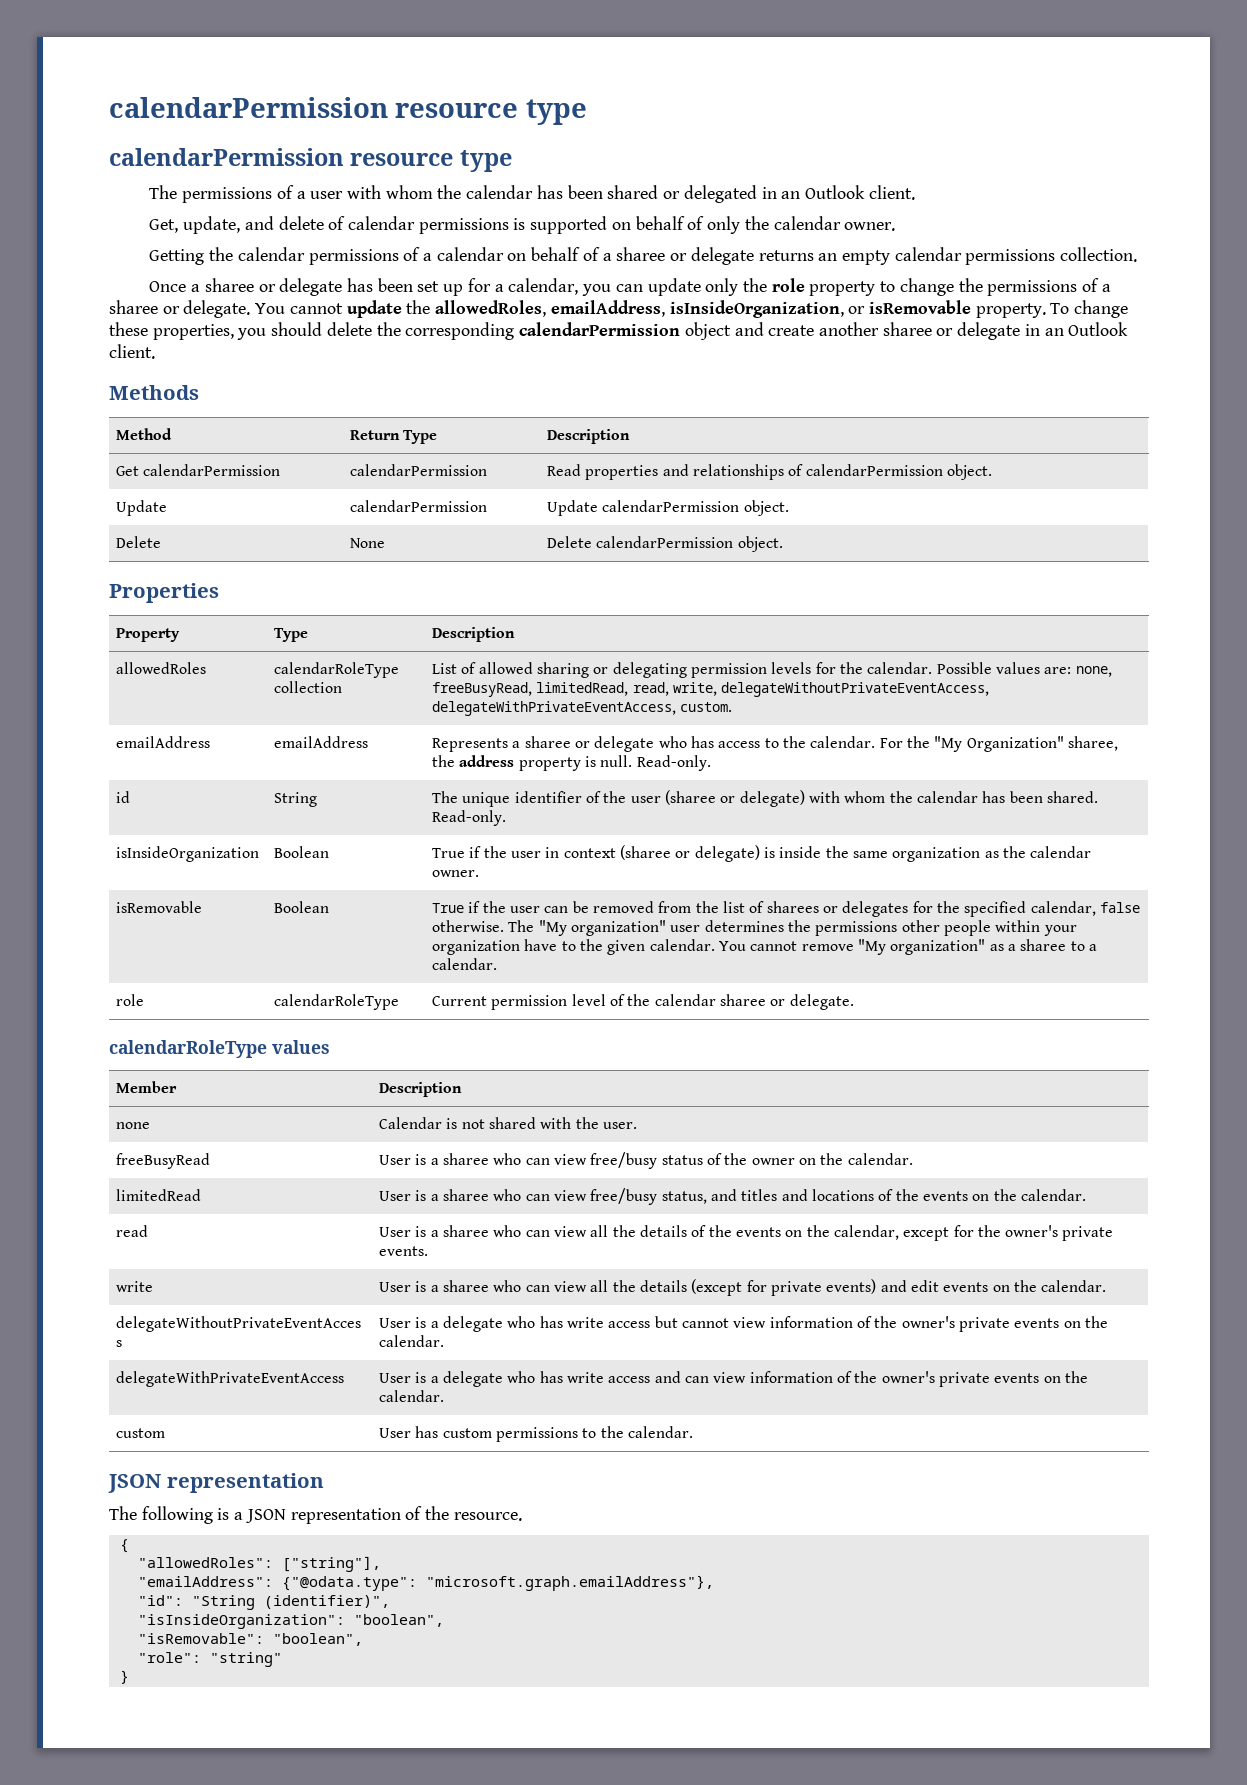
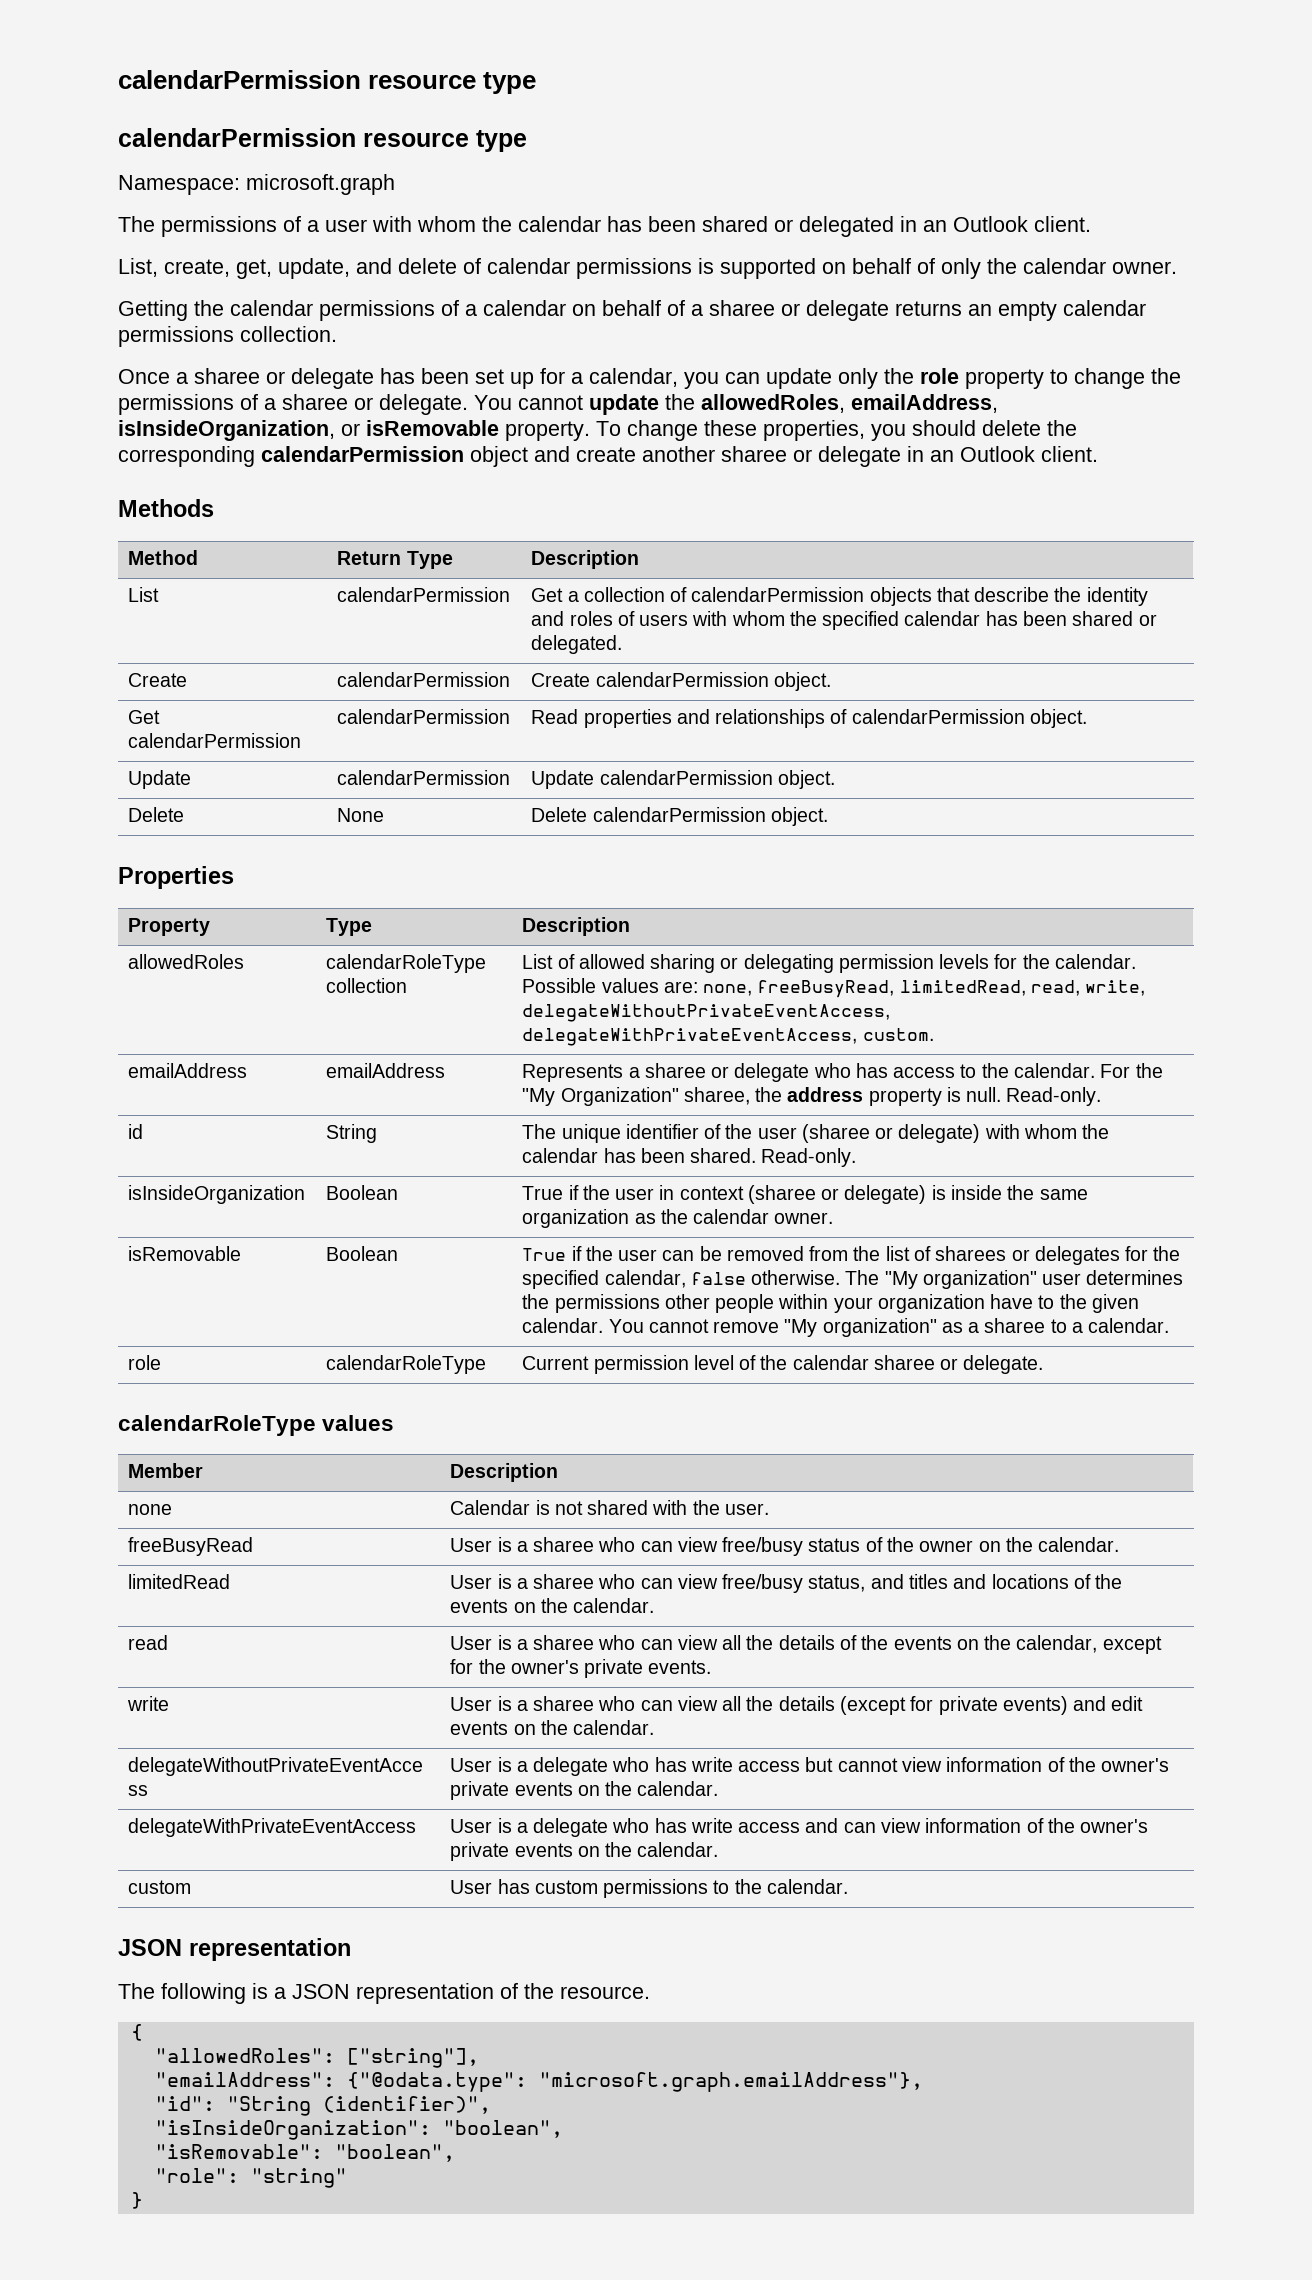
(512, 161) none -> [118,174,395,195] // Namespace: microsoft.graph
[149,219,179,233] Get, -> [118,258,272,279] List, create, get,
(631, 436) none -> [128,587,160,602] [337,587,511,602] [531,587,1148,606] [531,611,1157,630] [531,635,623,654] [128,673,188,687] [337,672,511,687] [531,672,831,691] // List | calendarPermission | Get a collection of calendarPermission objects that describe the identity and roles of users with whom the specified calendar has been shared or delegated. // Create | calendarPermission | Create calendarPermission object.

